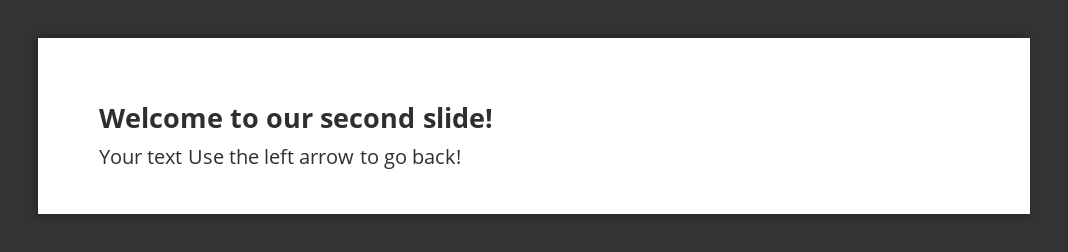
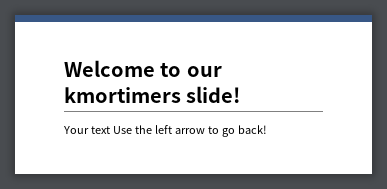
[320,107,416,128] second -> [64,87,181,103] kmortimers

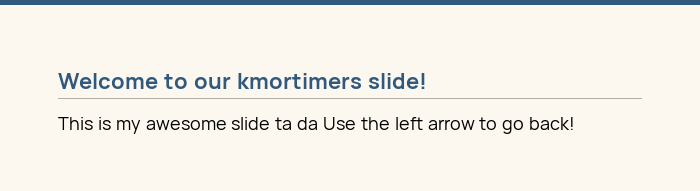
[63,126,110,134] Your text -> [58,117,319,134] This is my awesome slide ta da

